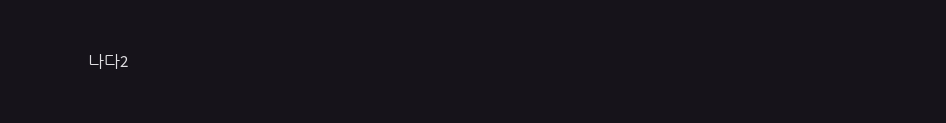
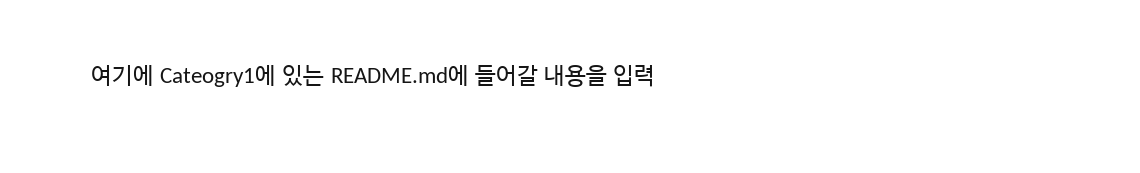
[88,54,128,69] 나다2 -> [91,65,656,87] 여기에 Cateogry1에 있는 README.md에 들어갈 내용을 입력

